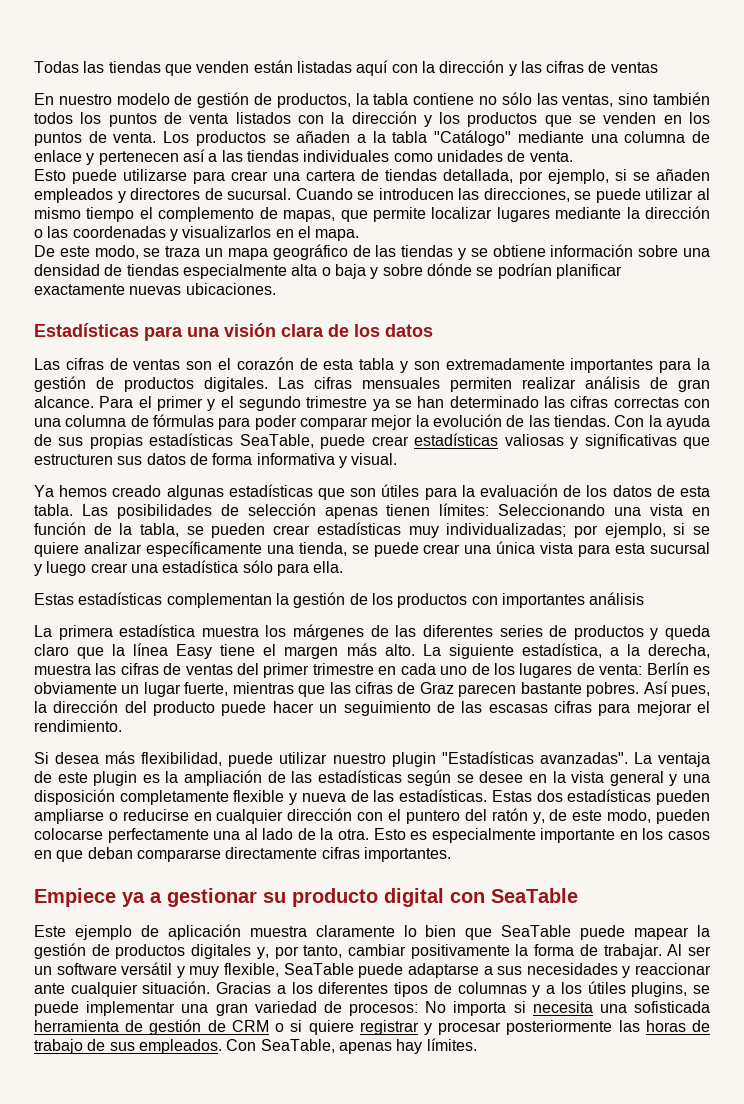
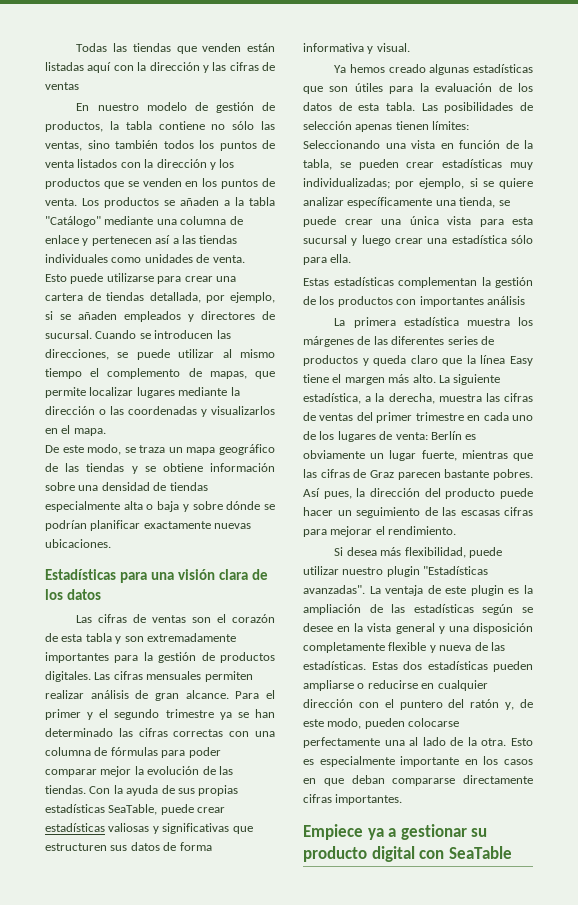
[34,924,710,940] [34,943,711,959] [34,962,712,978] [34,981,711,997] [34,1001,711,1016] [34,1019,710,1035] [34,1038,477,1054] // Este ejemplo de aplicación muestra claramente lo bien que SeaTable puede mapear la gestión de productos digitales y, por tanto, cambiar positivamente la forma de trabajar. Al ser un software versátil y muy flexible, SeaTable puede adaptarse a sus necesidades y reaccionar ante cualquier situación. Gracias a los diferentes tipos de columnas y a los útiles plugins, se puede implementar una gran variedad de procesos: No importa si necesita una sofisticada herramienta de gestión de CRM o si quiere registrar y procesar posteriormente las horas de trabajo de sus empleados. Con SeaTable, apenas hay límites. -> (512, 852) none

